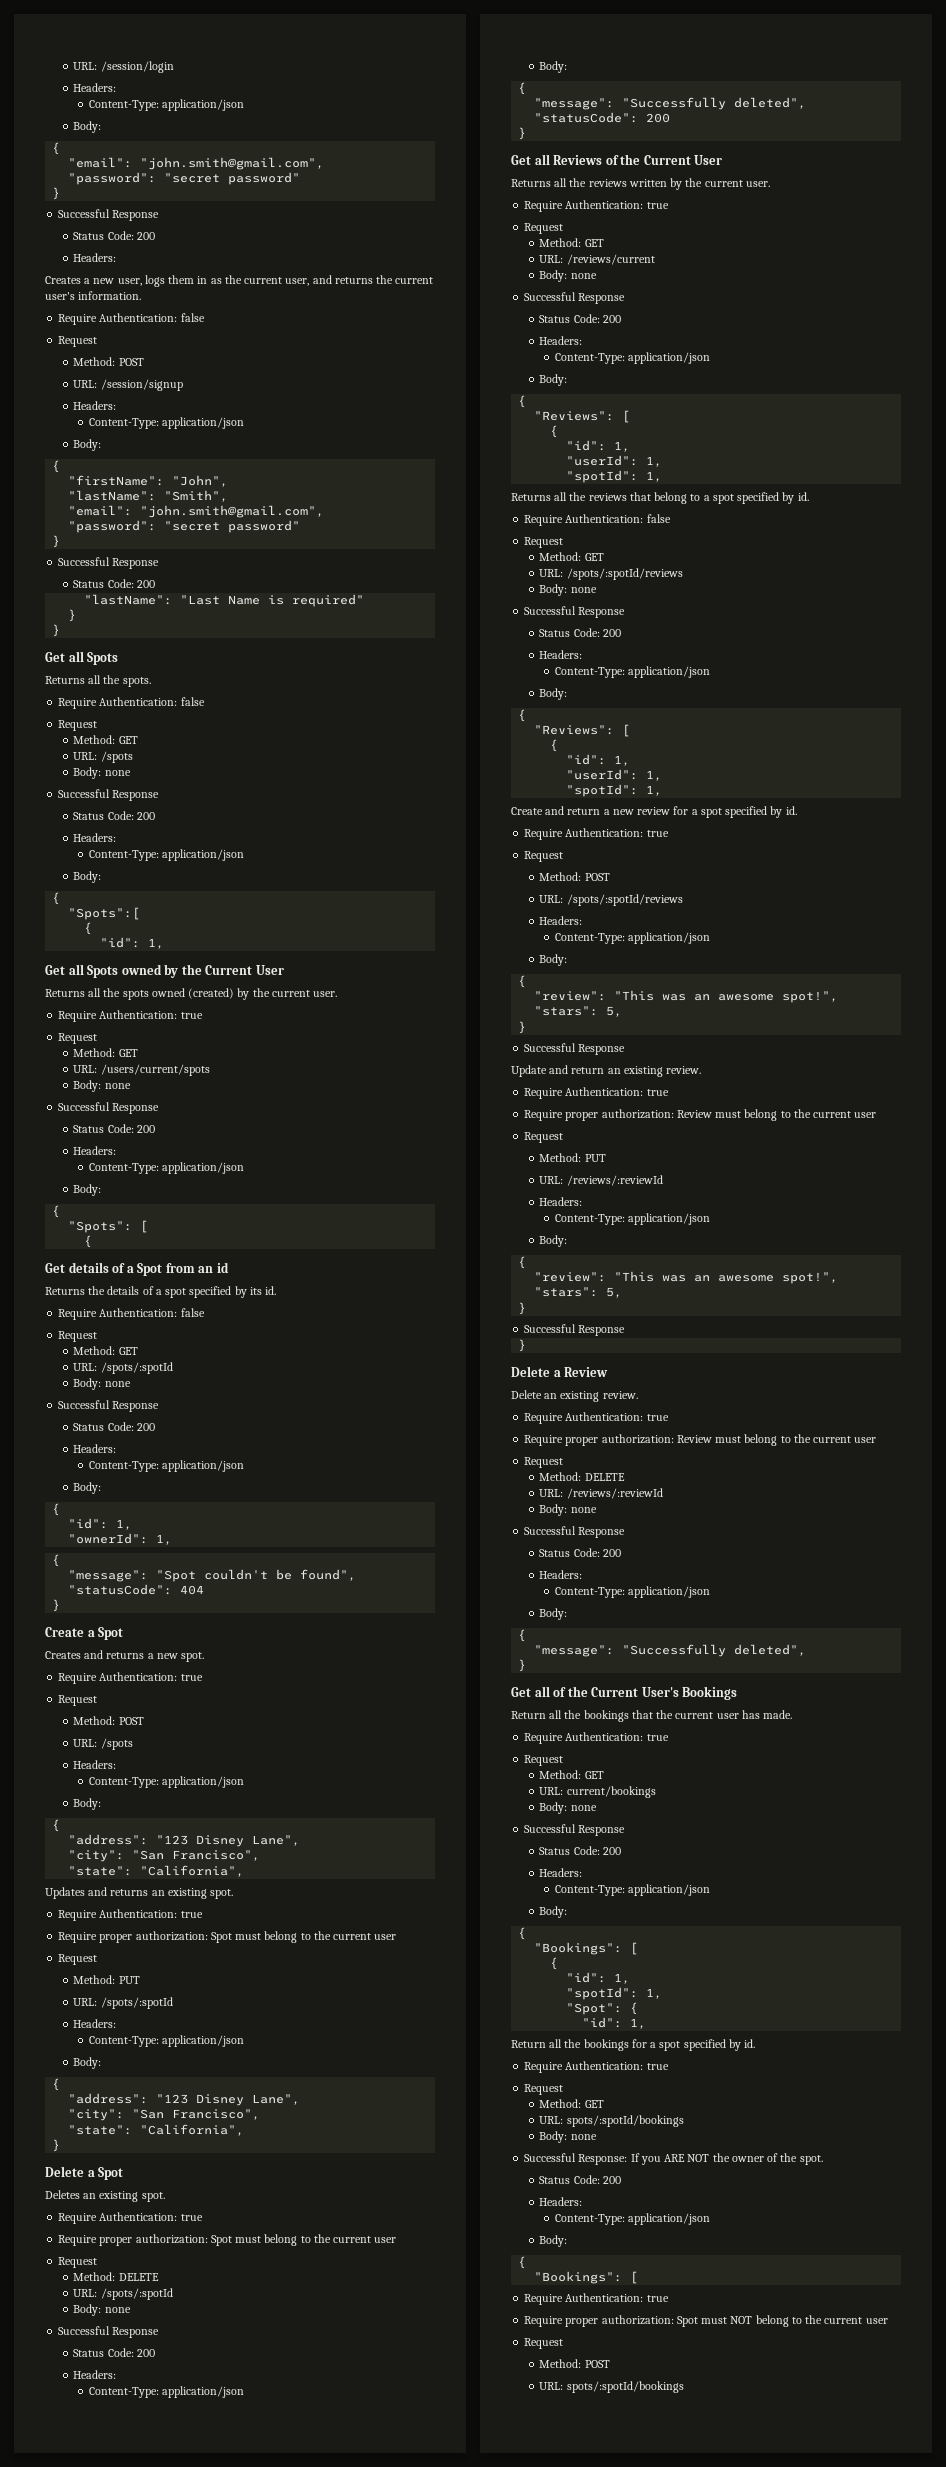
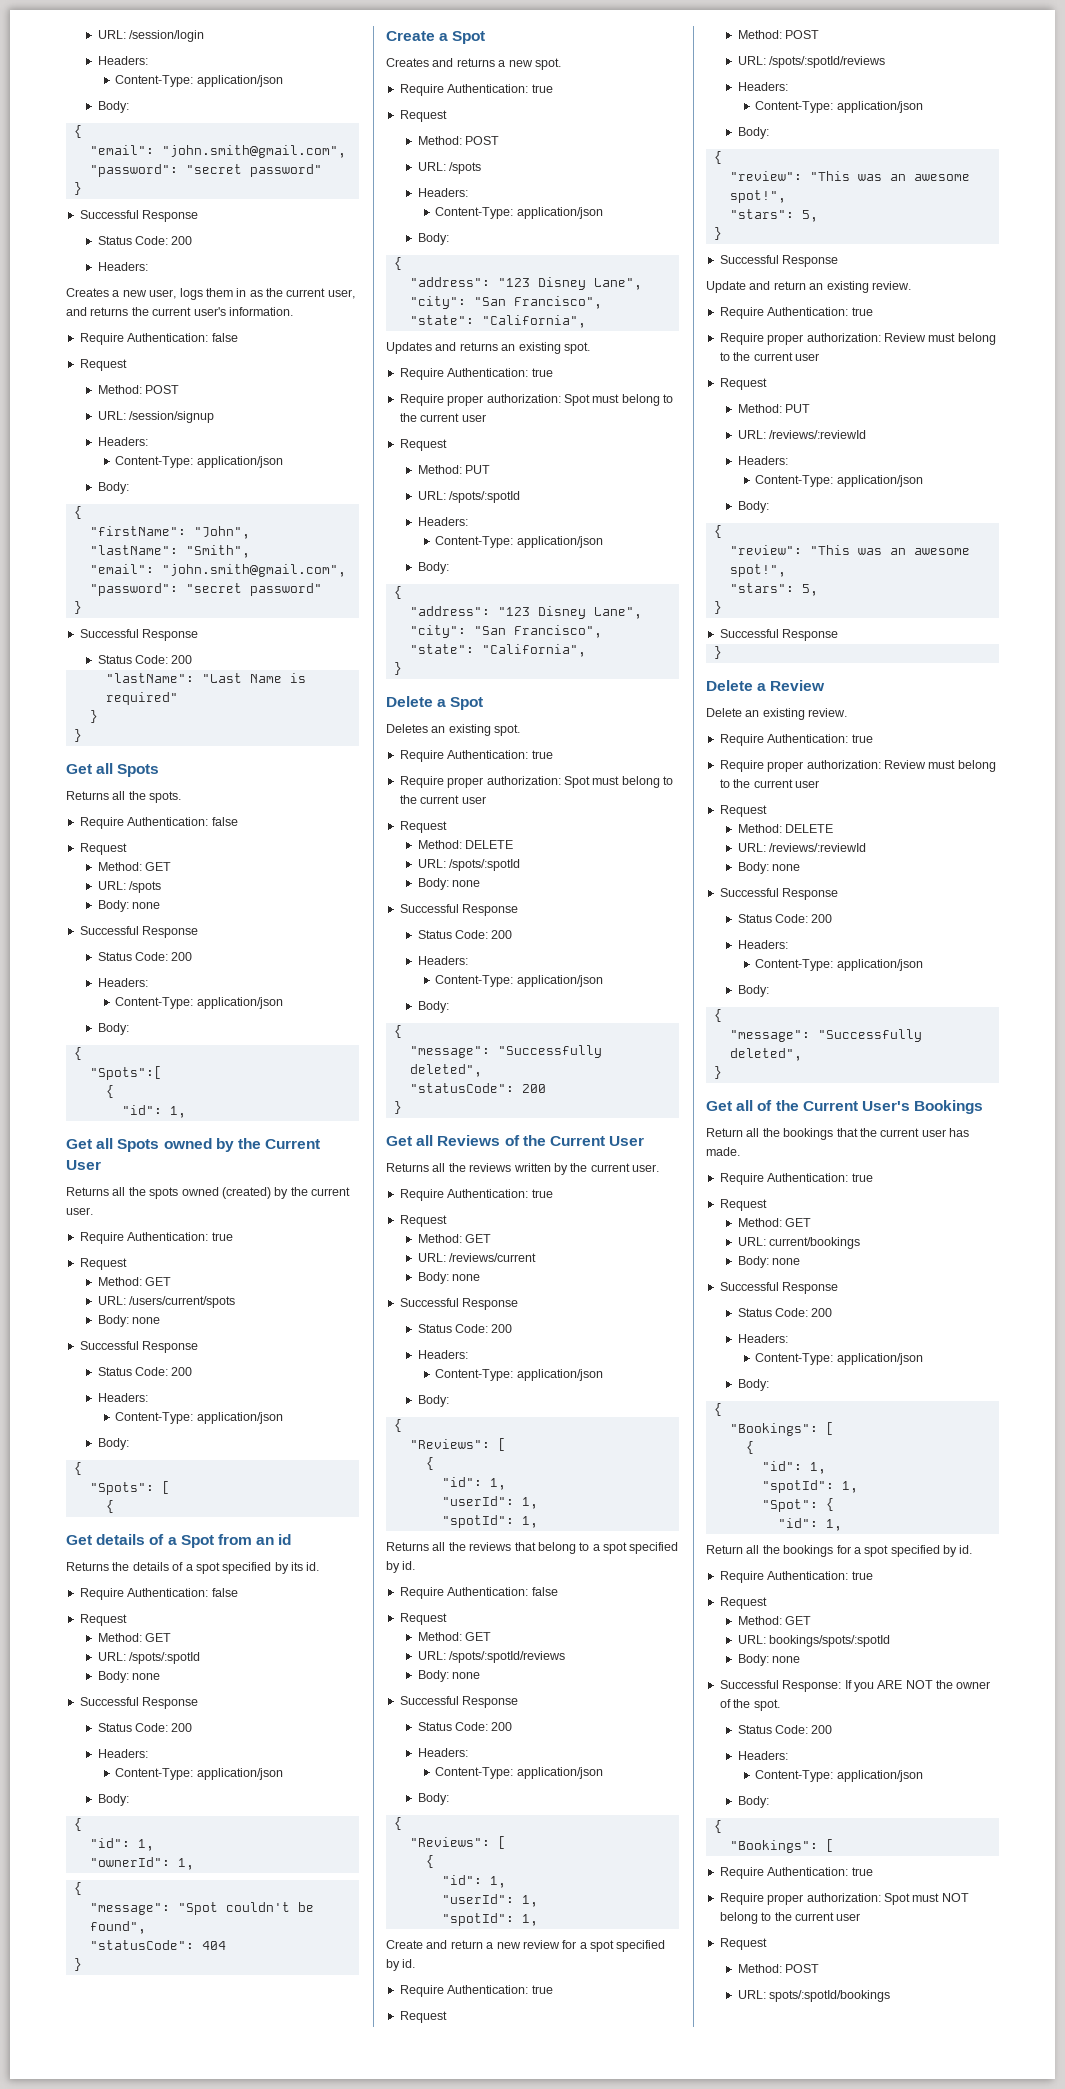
[566,2115,684,2127] spots/:spotId/bookings -> [768,1635,890,1647] bookings/spots/:spotId

